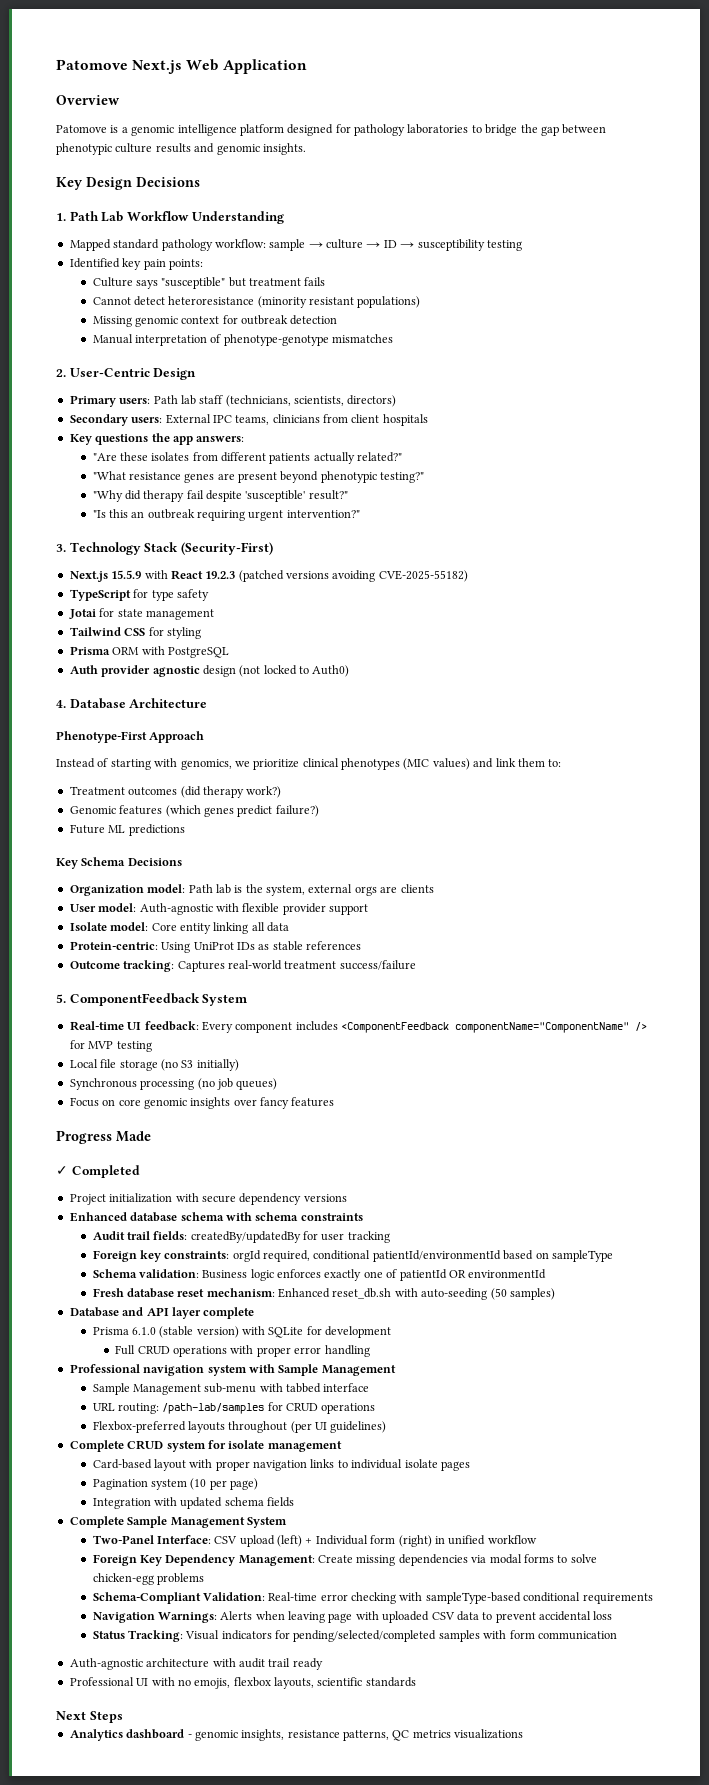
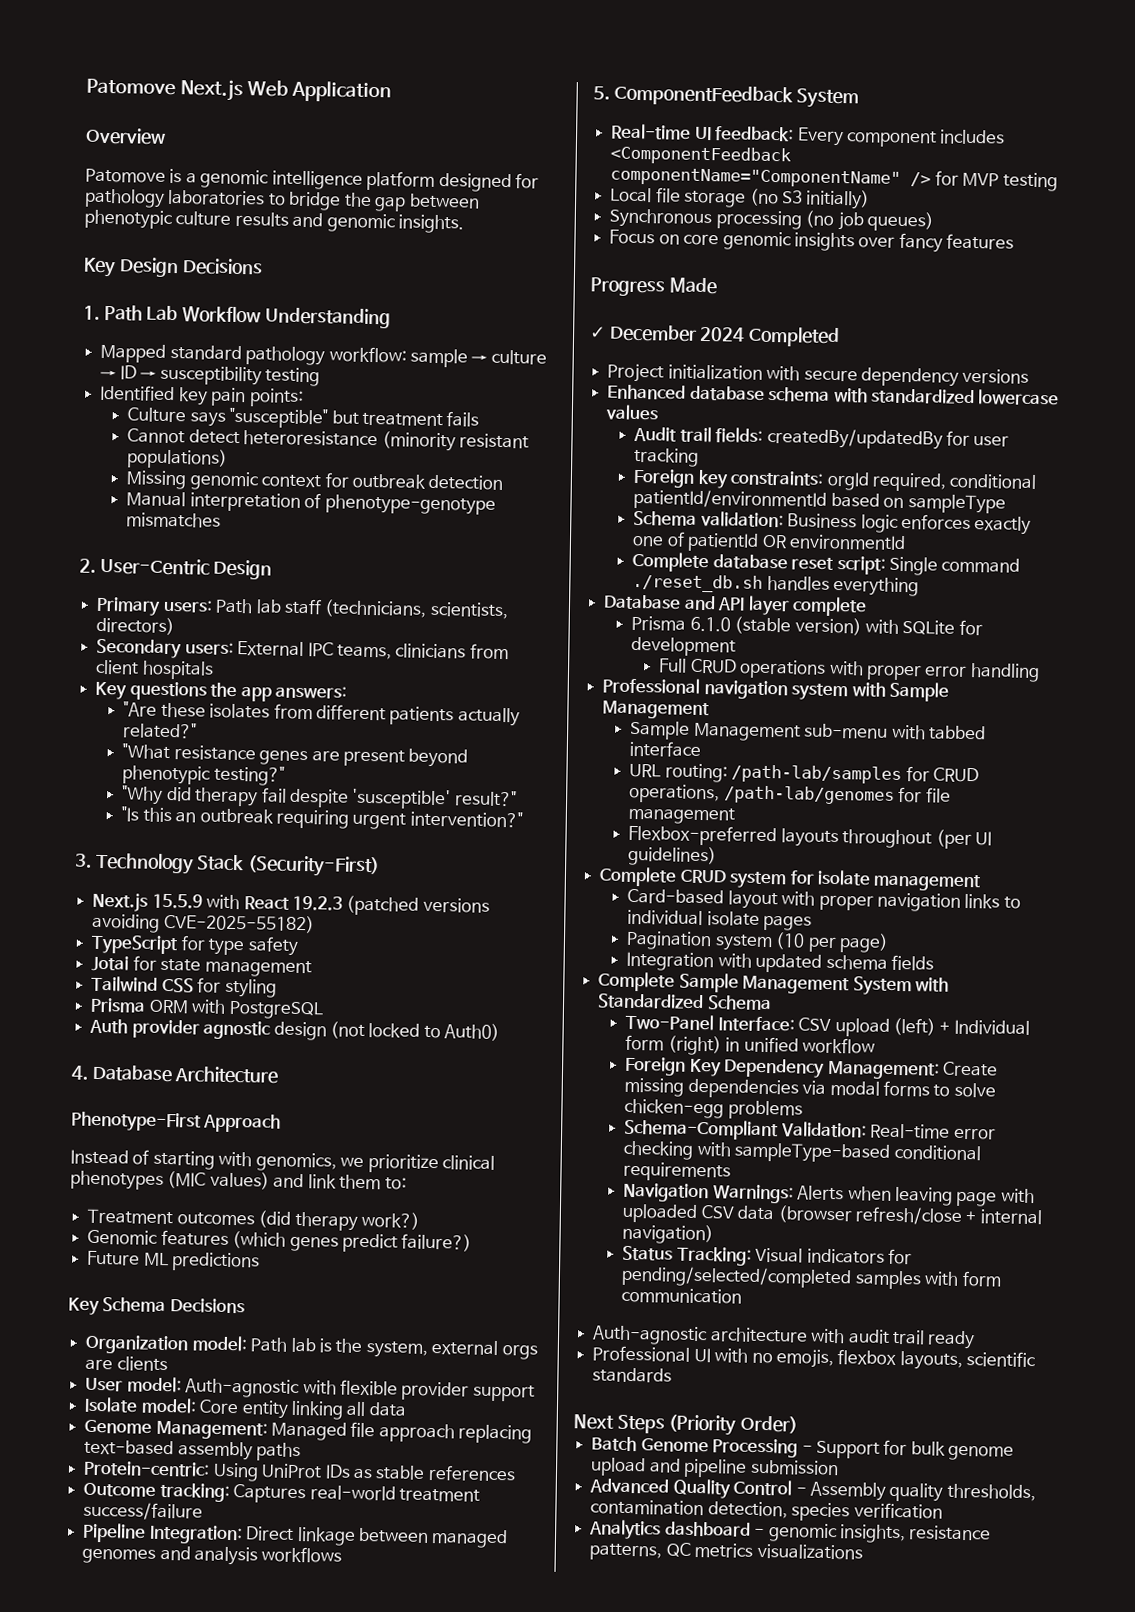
(289, 927) none -> [84,1419,533,1444] [84,1439,302,1462] // Genome Management: Managed file approach replacing text-based assembly paths
(416, 965) none -> [82,1522,509,1549] [82,1545,343,1566] // Pipeline Integration: Direct linkage between managed genomes and analysis workflows
(68, 1170) none -> [608,324,746,342] December 2024
[255,1212,363,1221] schema constraints -> [870,388,1060,406] [605,404,660,421] standardized lowercase values
[92,1288,124,1297] Fresh -> [632,551,710,573] Complete
[206,1288,555,1300] mechanism: Enhanced reset_db.sh with auto-seeding (50 samples) -> [836,556,1021,576] [632,573,920,597] script: Single command ./reset_db.sh handles everything
[321,1403,376,1414] operations -> [629,783,951,805] [628,806,736,825] operations, /path-lab/genomes for file management
(287, 1522) none -> [914,977,949,992] [597,993,772,1011] with Standardized Schema
[482,1611,613,1623] to prevent accidental loss -> [777,1205,1042,1225] [622,1223,715,1245] (browser refresh/close + internal navigation)
(123, 1717) none -> [668,1414,799,1436] [591,1436,1015,1461] [590,1457,839,1478] [589,1478,1036,1502] [590,1499,943,1522] (Priority Order) // Batch Genome Processing - Support for bulk genome upload and pipeline submission // Advanced Quality Control - Assembly quality thresholds, contamination detection, species verification

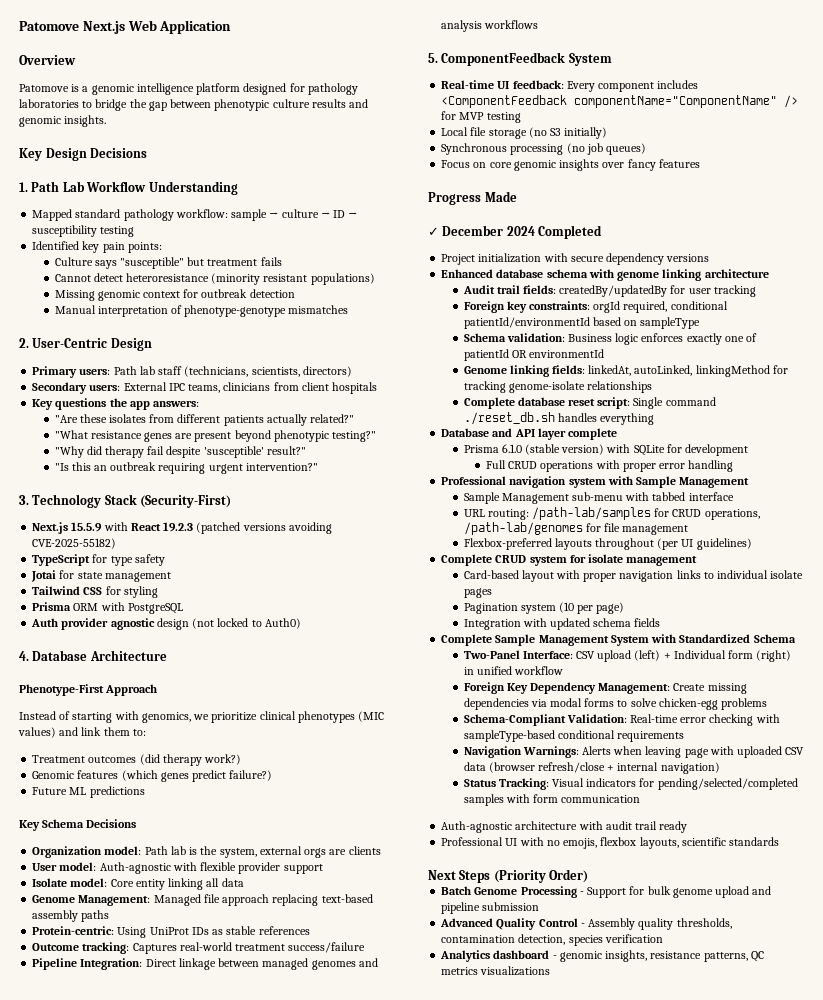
[870,388,1060,406] [605,404,660,421] standardized lowercase values -> [617,269,769,281] genome linking architecture
(906, 542) none -> [463,365,788,377] [463,381,652,393] // Genome linking fields: linkedAt, autoLinked, linkingMethod for tracking genome-isolate relationships

